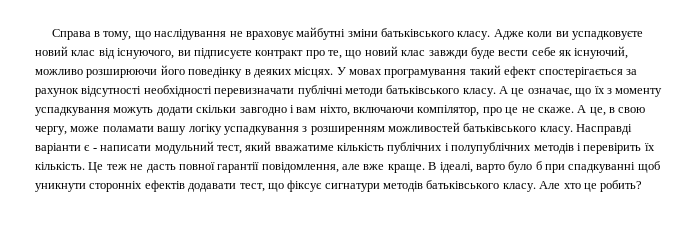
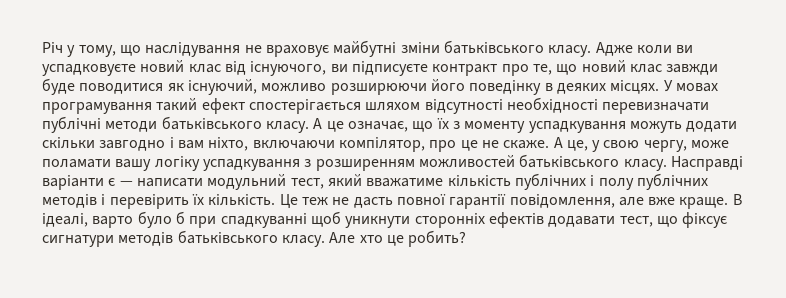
[51,29,101,40] Справа в -> [42,42,76,57] Річ у
[498,47,556,56] вести себе -> [79,83,164,94] поводитися
[625,69,637,75] [35,88,79,97] за рахунок -> [365,102,421,111] шляхом
[609,107,615,113] в -> [592,140,601,152] у
[92,148,97,151] - -> [119,181,133,186] —
[451,142,532,154] полупублічних -> [598,173,708,190] полу публічних

